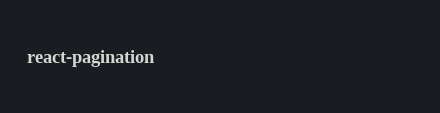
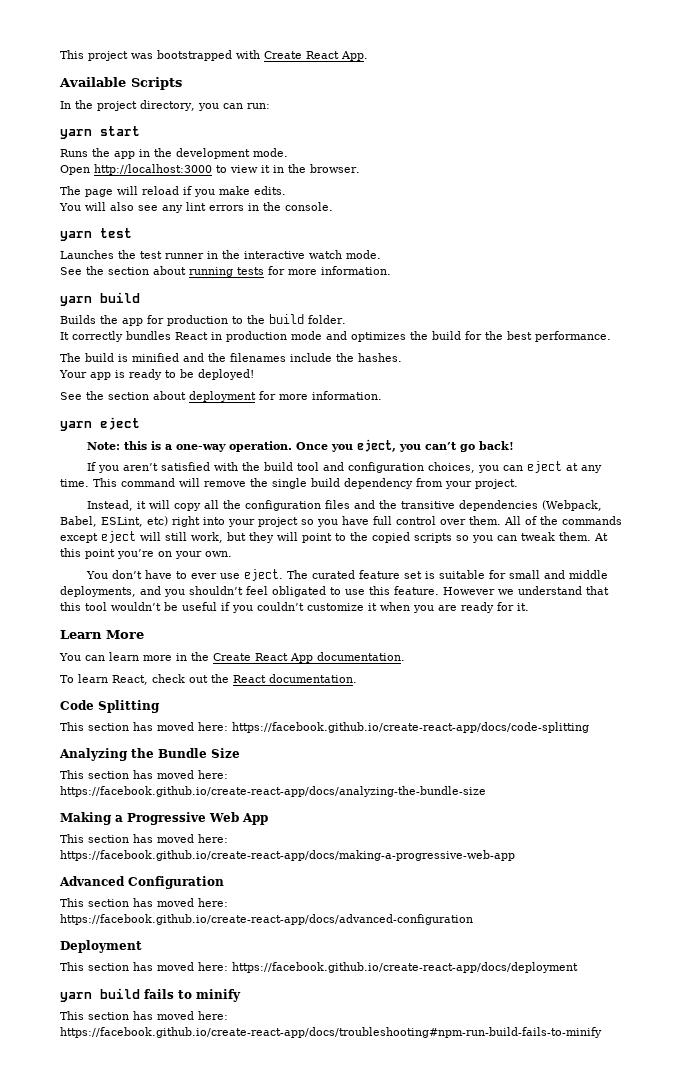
[27,50,155,67] react-pagination -> [60,50,368,61] [59,77,182,90] [60,100,270,111] [60,126,140,139] [60,148,288,159] [60,164,360,175] [60,186,286,197] [59,202,333,213] [60,228,132,241] [60,250,381,259] [60,266,391,277] [60,292,140,306] [60,314,346,326] [60,331,611,342] [60,353,402,362] [59,369,254,380] [60,391,382,402] [60,417,140,431] [87,439,515,452] [87,461,603,473] [60,478,518,489] [87,500,603,511] [60,516,622,527] [60,531,608,543] [60,548,232,559] [86,569,609,581] [60,586,609,597] [60,602,529,613] [60,630,144,639] [59,652,405,663] [60,674,357,685] [60,700,160,713] [60,722,589,733] [59,748,240,761] [60,770,228,779] [60,786,486,797] [60,812,268,825] [60,834,228,843] [60,850,515,861] [59,876,224,889] [60,898,228,907] [60,914,473,925] [60,940,142,953] [60,962,578,973] [60,988,241,1002] [60,1011,228,1020] [60,1027,602,1038] This project was bootstrapped with Create React App. // Available Scripts // In the project directory, you can run: // yarn start // Runs the app in the development mode. // Open http://localhost:3000 to view it in the browser. // The page will reload if you make edits. // You will also see any lint errors in the console. // yarn test // Launches the test runner in the interactive watch mode. // See the section about running tests for more information. // yarn build // Builds the app for production to the build folder. // It correctly bundles React in production mode and optimizes the build for the best performance. // The build is minified and the filenames include the hashes. // Your app is ready to be deployed! // See the section about deployment for more information. // yarn eject // Note: this is a one-way operation. Once you eject, you can’t go back! // If you aren’t satisfied with the build tool and configuration choices, you can eject at any time. This command will remove the single build dependency from your project. // Instead, it will copy all the configuration files and the transitive dependencies (Webpack, Babel, ESLint, etc) right into your project so you have full control over them. All of the commands except eject will still work, but they will point to the copied scripts so you can tweak them. At this point you’re on your own. // You don’t have to ever use eject. The curated feature set is suitable for small and middle deployments, and you shouldn’t feel obligated to use this feature. However we understand that this tool wouldn’t be useful if you couldn’t customize it when you are ready for it. // Learn More // You can learn more in the Create React App documentation. // To learn React, check out the React documentation. // Code Splitting // This section has moved here: https://facebook.github.io/create-react-app/docs/code-splitting // Analyzing the Bundle Size // This section has moved here: https://facebook.github.io/create-react-app/docs/analyzing-the-bundle-size // Making a Progressive Web App // This section has moved here: https://facebook.github.io/create-react-app/docs/making-a-progressive-web-app // Advanced Configuration // This section has moved here: https://facebook.github.io/create-react-app/docs/advanced-configuration // Deployment // This section has moved here: https://facebook.github.io/create-react-app/docs/deployment // yarn build fails to minify // This section has moved here: https://facebook.github.io/create-react-app/docs/troubleshooting#npm-run-build-fails-to-minify

